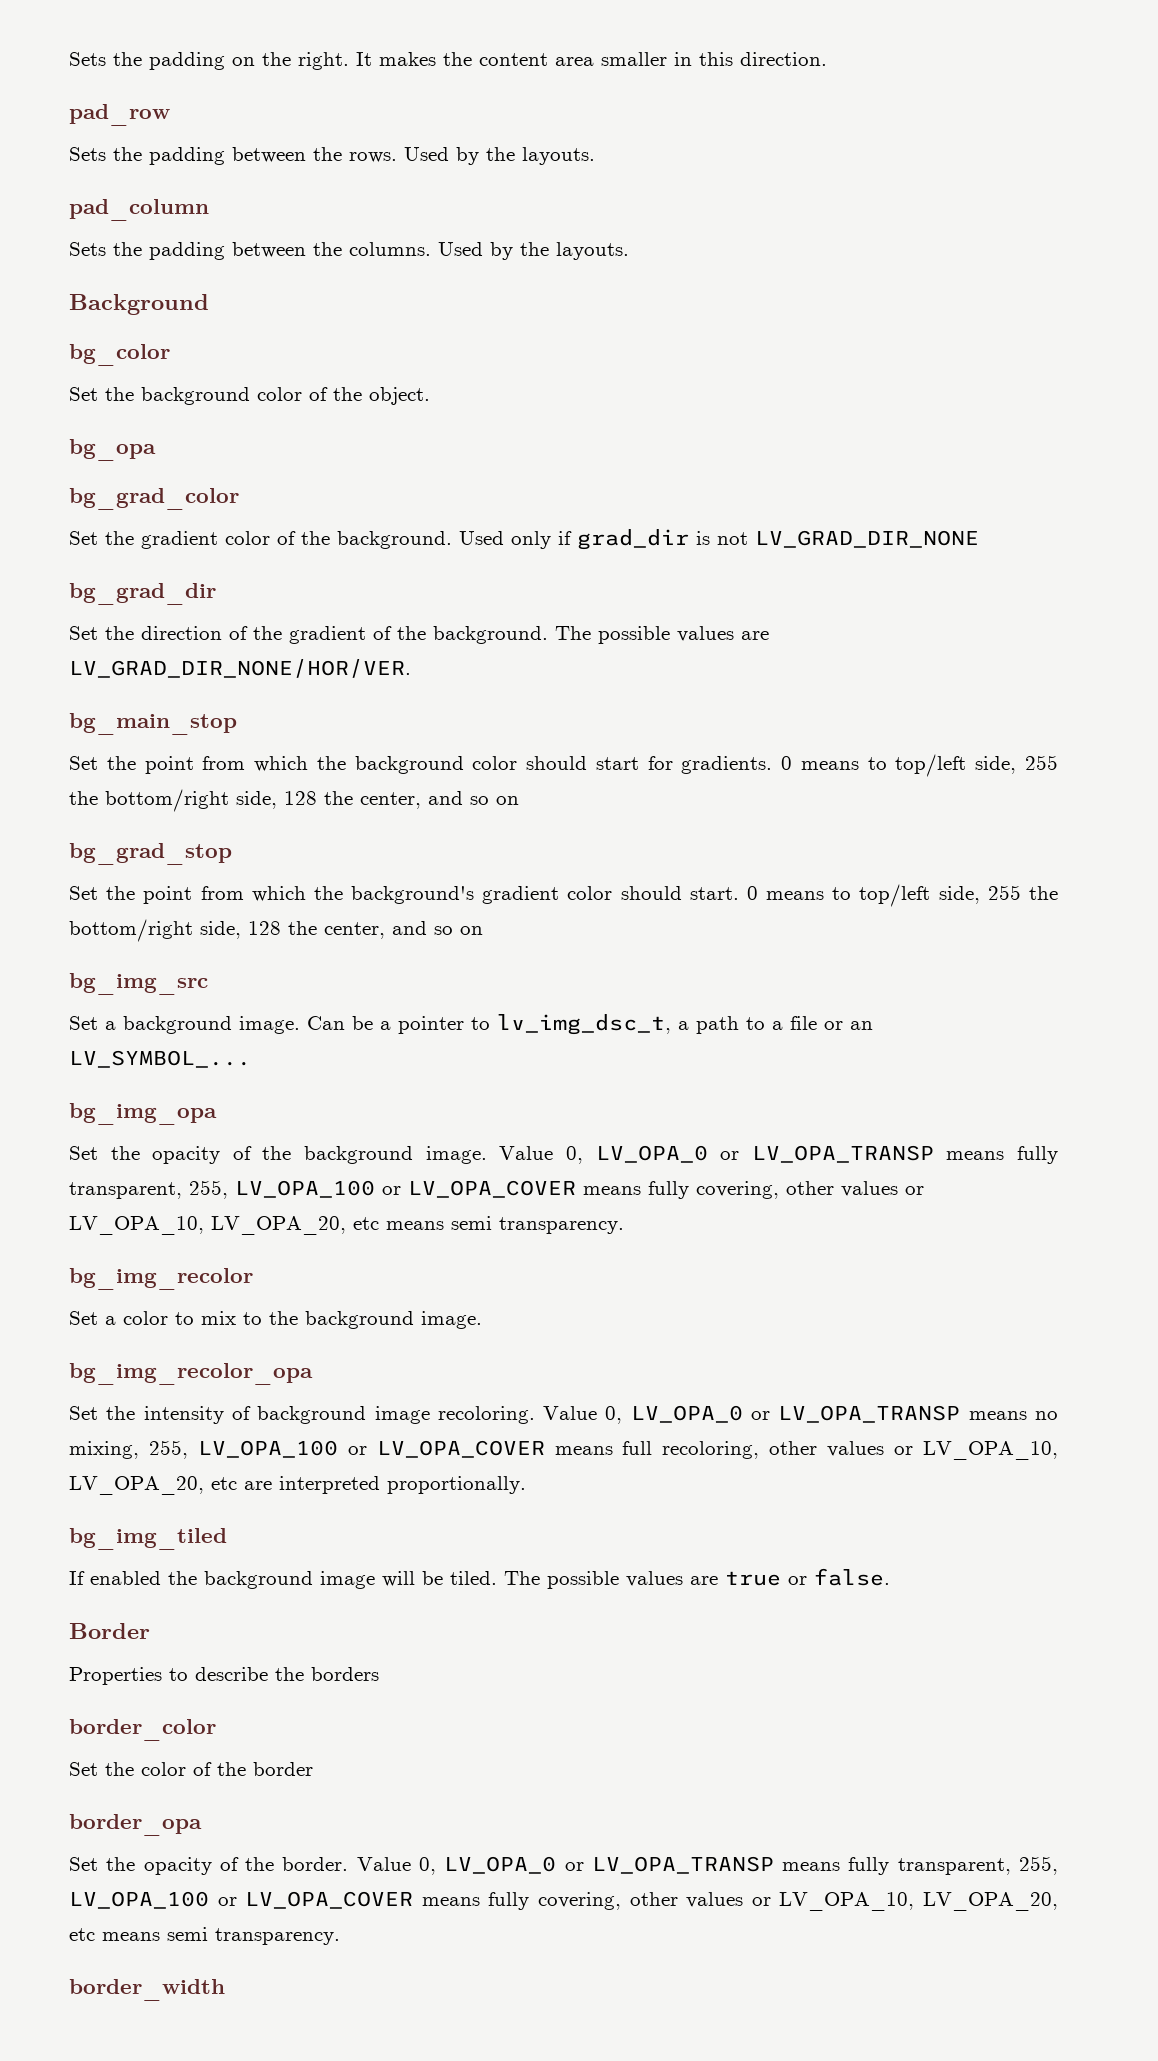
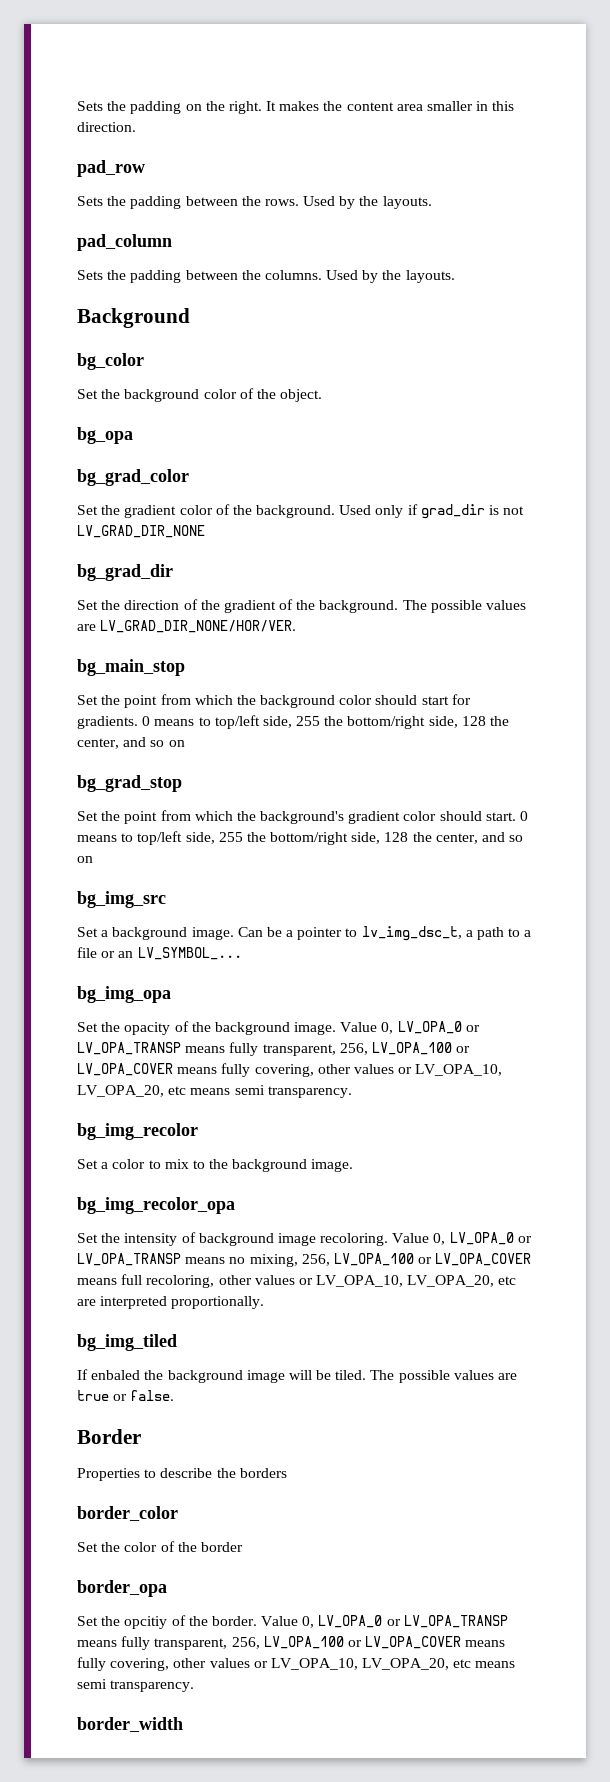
[189,1180,228,1199] 255, -> [339,1043,368,1055] 256,
[148,1440,188,1459] 255, -> [301,1254,330,1266] 256,
[90,1571,161,1585] enabled -> [91,1370,141,1380] enbaled
[143,1857,212,1875] opacity -> [124,1616,168,1629] opcitiy
[1019,1856,1058,1875] 255, -> [231,1637,260,1649] 256,

